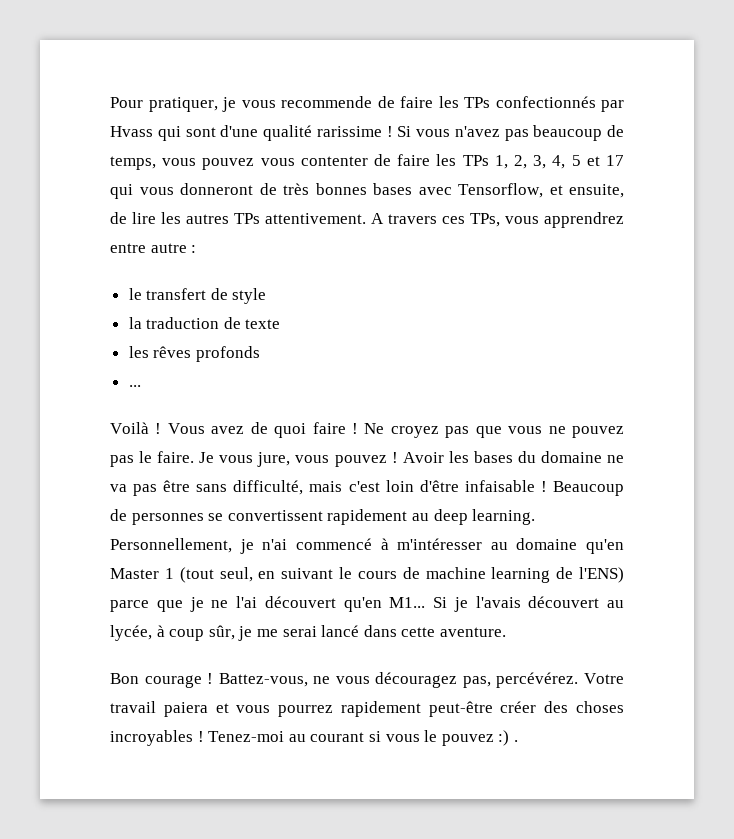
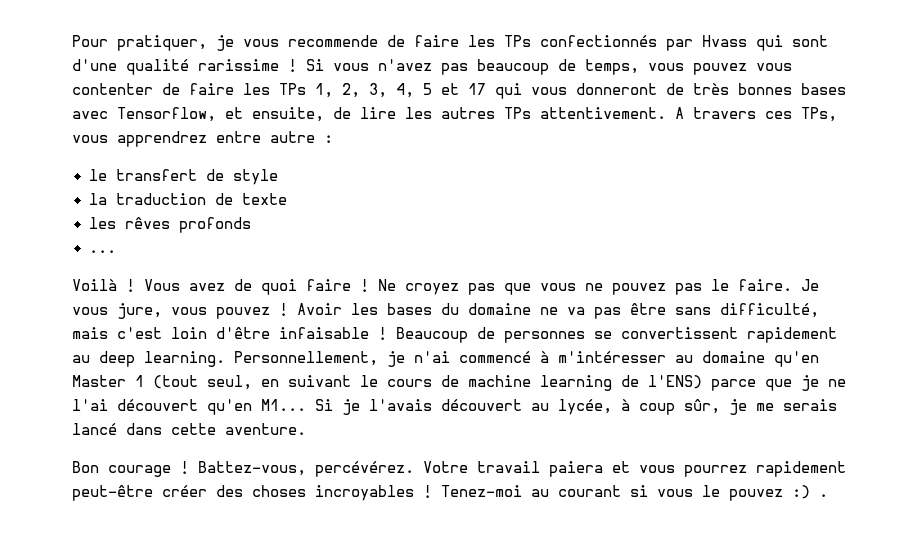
[282,626,317,637] serai -> [783,399,837,411] serais
[313,672,491,688] ne vous découragez pas, -> (306, 468) none

